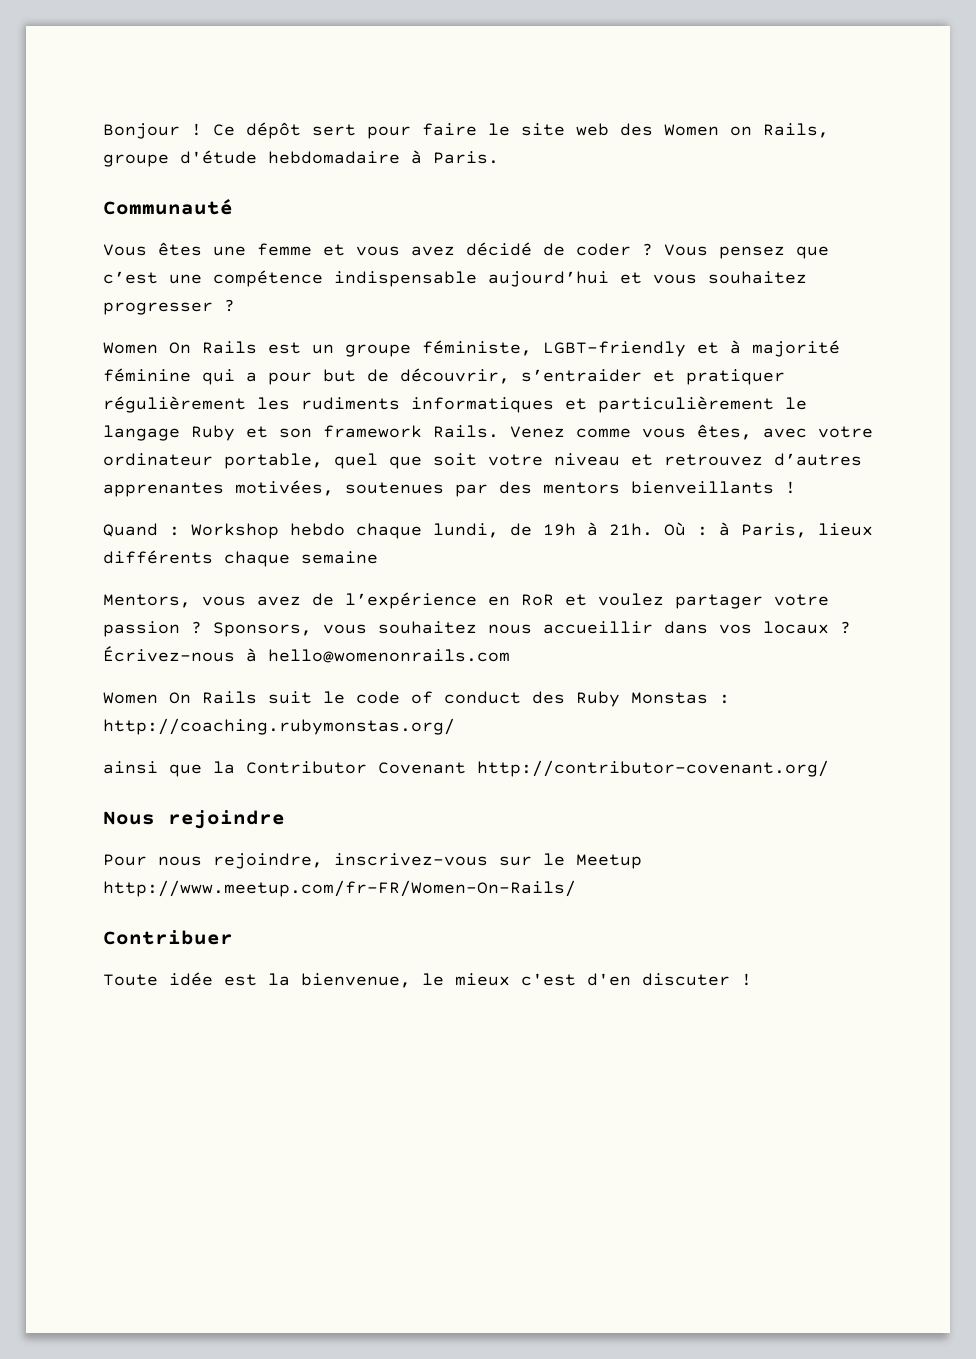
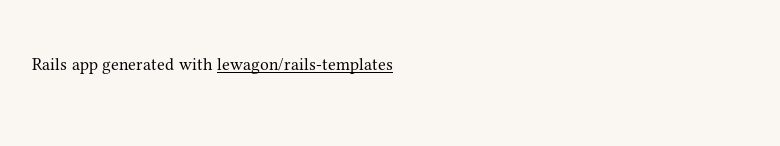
[103,122,829,139] [103,150,499,167] [103,199,233,215] [103,242,829,259] [103,270,807,287] [103,299,235,315] [103,340,840,357] [103,368,785,385] [103,396,807,413] [103,424,873,441] [103,453,862,469] [103,480,796,497] [103,522,873,539] [103,550,378,567] [103,592,829,609] [103,621,851,637] [103,646,510,663] [103,691,730,707] [103,718,455,735] [103,760,829,777] [103,810,285,829] [103,853,642,869] [103,880,576,897] [103,930,233,945] [103,972,752,988] Bonjour ! Ce dépôt sert pour faire le site web des Women on Rails, groupe d'étude hebdomadaire à Paris. // Communauté // Vous êtes une femme et vous avez décidé de coder ? Vous pensez que c’est une compétence indispensable aujourd’hui et vous souhaitez progresser ? // Women On Rails est un groupe féministe, LGBT-friendly et à majorité féminine qui a pour but de découvrir, s’entraider et pratiquer régulièrement les rudiments informatiques et particulièrement le langage Ruby et son framework Rails. Venez comme vous êtes, avec votre ordinateur portable, quel que soit votre niveau et retrouvez d’autres apprenantes motivées, soutenues par des mentors bienveillants ! // Quand : Workshop hebdo chaque lundi, de 19h à 21h. Où : à Paris, lieux différents chaque semaine // Mentors, vous avez de l’expérience en RoR et voulez partager votre passion ? Sponsors, vous souhaitez nous accueillir dans vos locaux ? Écrivez-nous à hello@womenonrails.com // Women On Rails suit le code of conduct des Ruby Monstas : http://coaching.rubymonstas.org/ // ainsi que la Contributor Covenant http://contributor-covenant.org/ // Nous rejoindre // Pour nous rejoindre, inscrivez-vous sur le Meetup http://www.meetup.com/fr-FR/Women-On-Rails/ // Contribuer // Toute idée est la bienvenue, le mieux c'est d'en discuter ! -> [32,58,393,74] Rails app generated with lewagon/rails-templates

